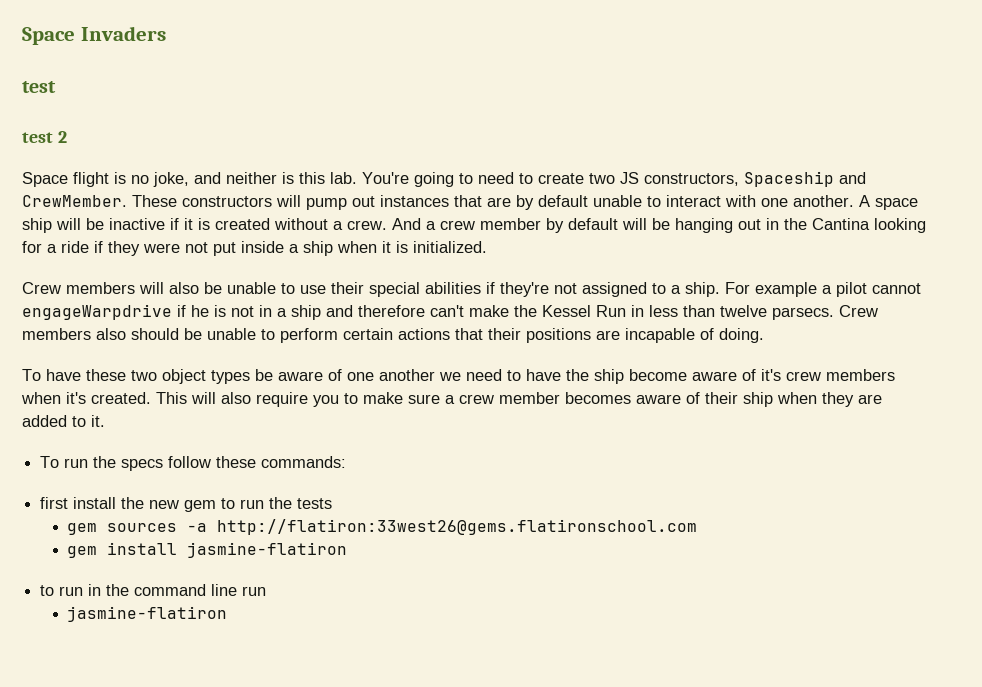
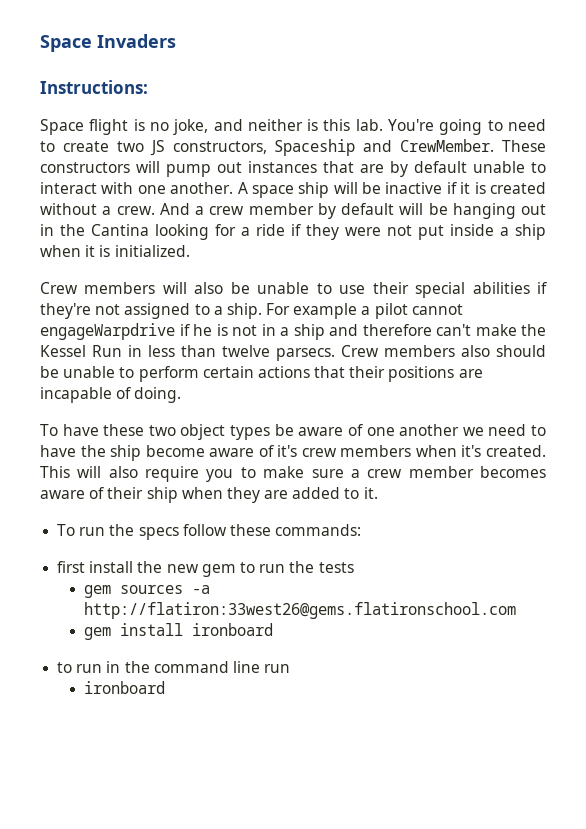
[22,81,56,93] [22,131,67,143] test // test 2 -> [40,80,148,94] Instructions:
[187,542,348,558] jasmine-flatiron -> [192,623,274,636] ironboard
[67,606,228,622] jasmine-flatiron -> [84,681,166,694] ironboard

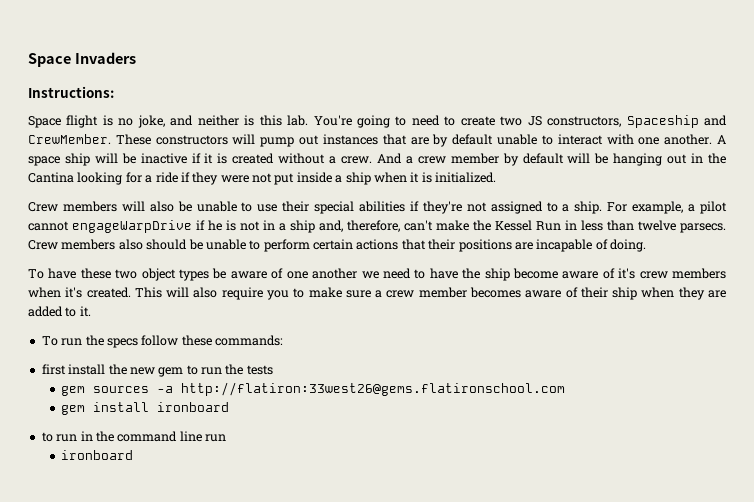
[293,303,358,319] example -> [632,201,684,214] example,
[40,323,175,340] engageWarpdrive -> [72,220,192,233] engageWarpDrive
[329,324,432,336] and therefore -> [319,220,400,232] and, therefore,

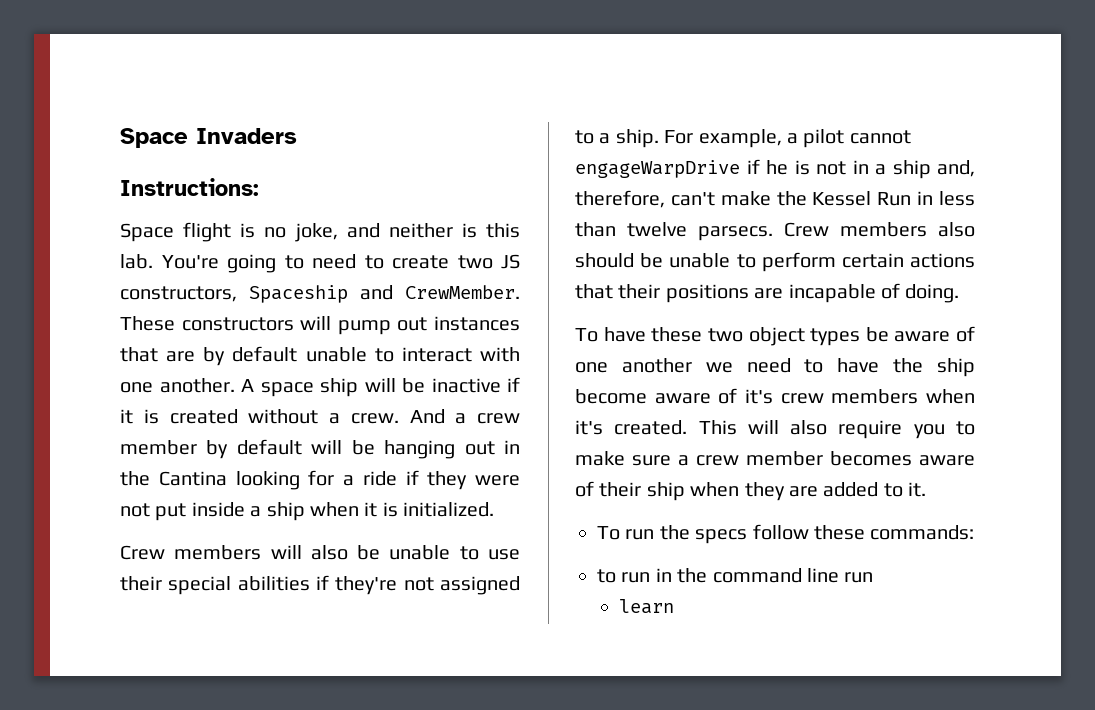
[41,364,273,377] [60,382,565,396] [60,402,229,415] // first install the new gem to run the tests // gem sources -a http://flatiron:33west26@gems.flatironschool.com // gem install ironboard -> (975, 532) none
[60,450,133,460] ironboard -> [619,599,675,614] learn

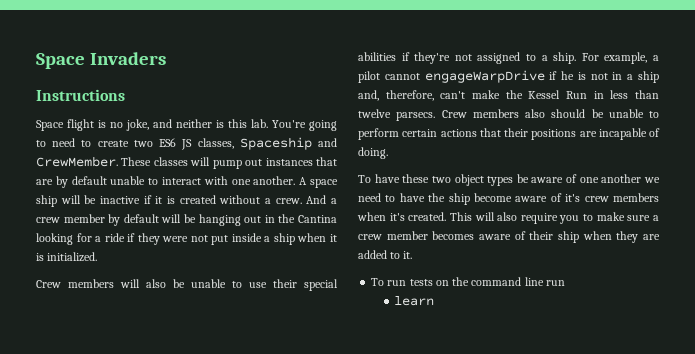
[120,178,259,196] Instructions: -> [36,89,125,101] Instructions
[501,254,520,269] [120,286,237,302] JS constructors, -> [159,138,234,150] ES6 JS classes,
[181,317,294,331] constructors -> [153,157,188,166] classes
[659,524,975,544] [597,568,672,583] the specs follow these commands: // to run in -> [409,279,449,286] tests on

